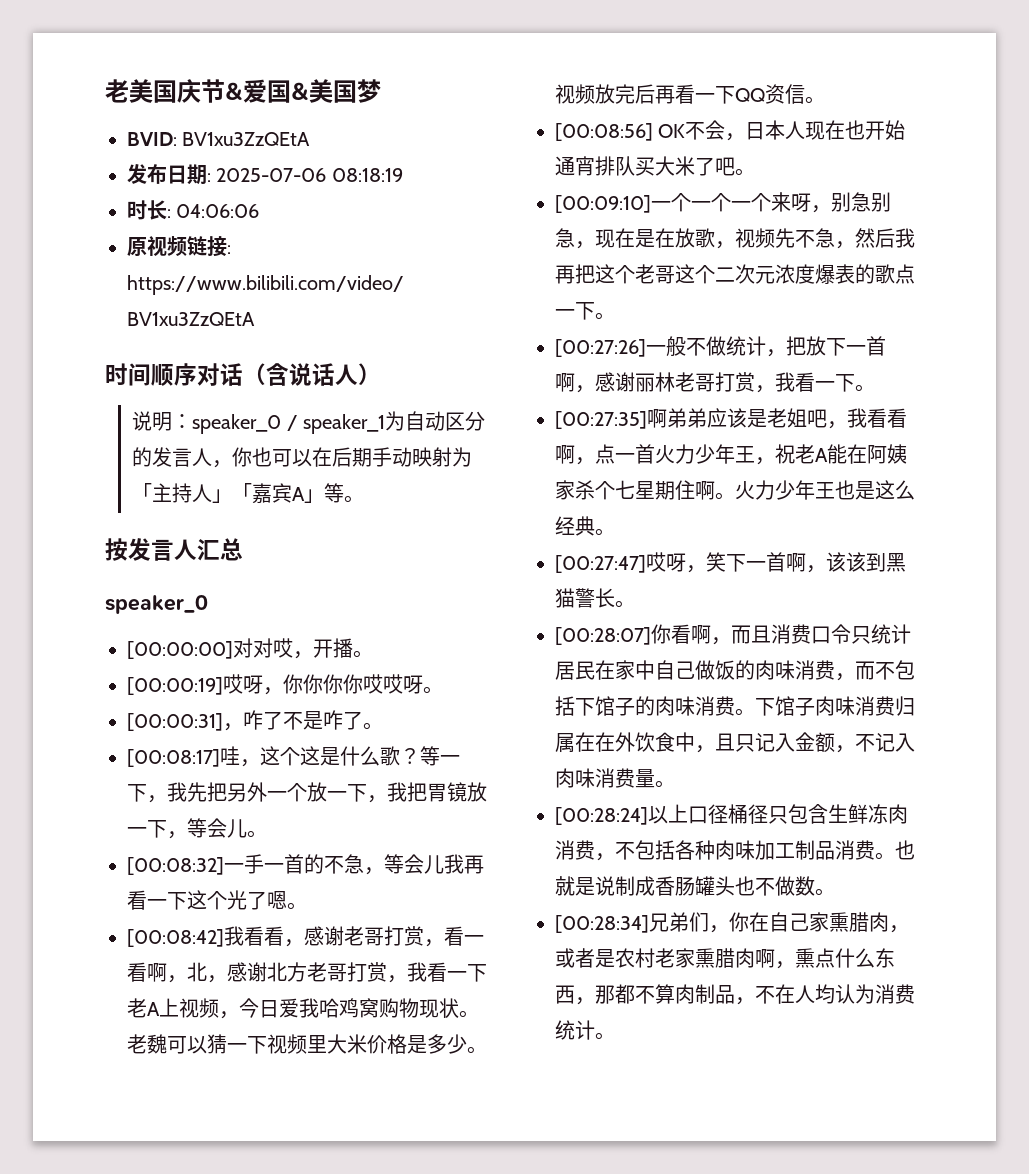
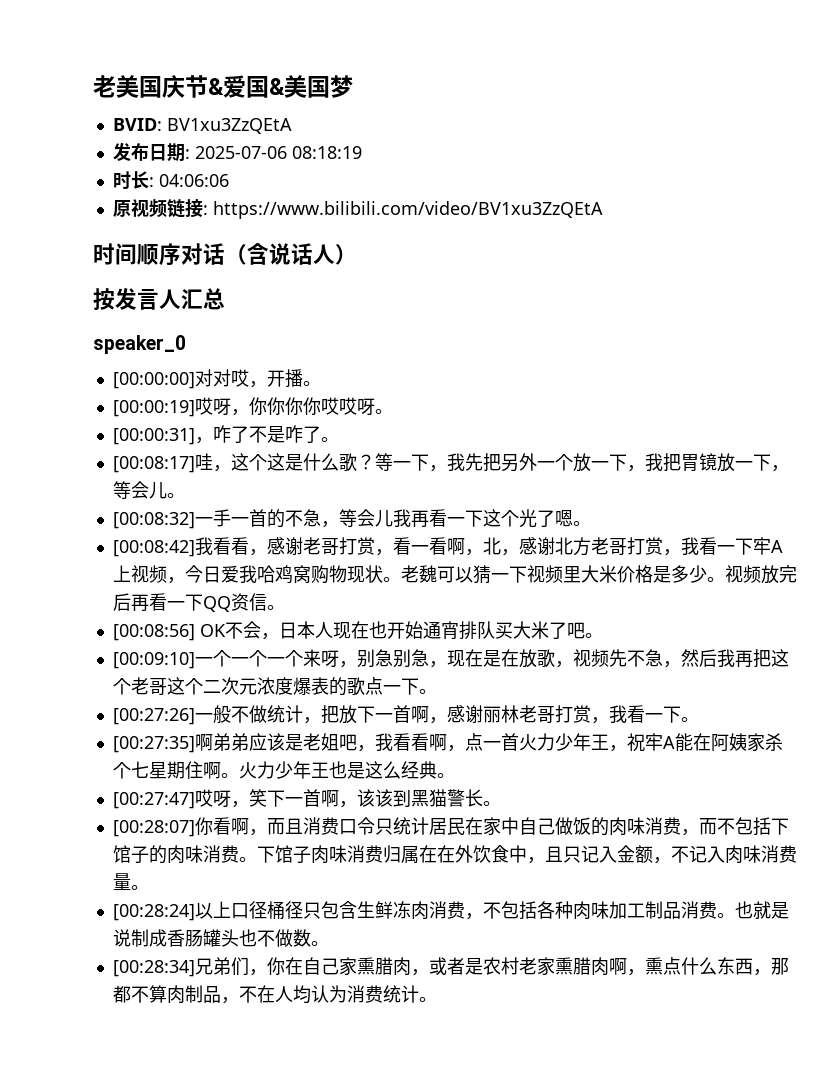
[132,411,486,434] [132,447,473,468] [132,483,365,504] // 说明：speaker_0 / speaker_1为自动区分的发言人，你也可以在后期手动映射为「主持人」「嘉宾A」等。 -> (357, 254) none
[127,998,147,1018] 老 -> [752,537,771,555] 牢
[795,444,815,464] 老 -> [644,733,663,751] 牢

